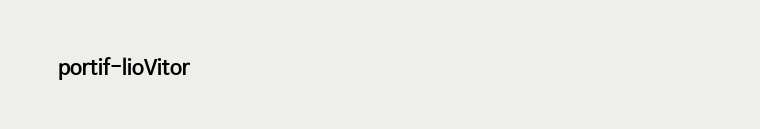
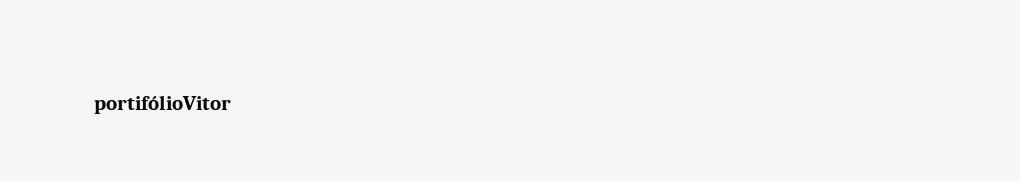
[58,57,190,80] portif-lioVitor -> [94,95,231,114] portifólioVitor

